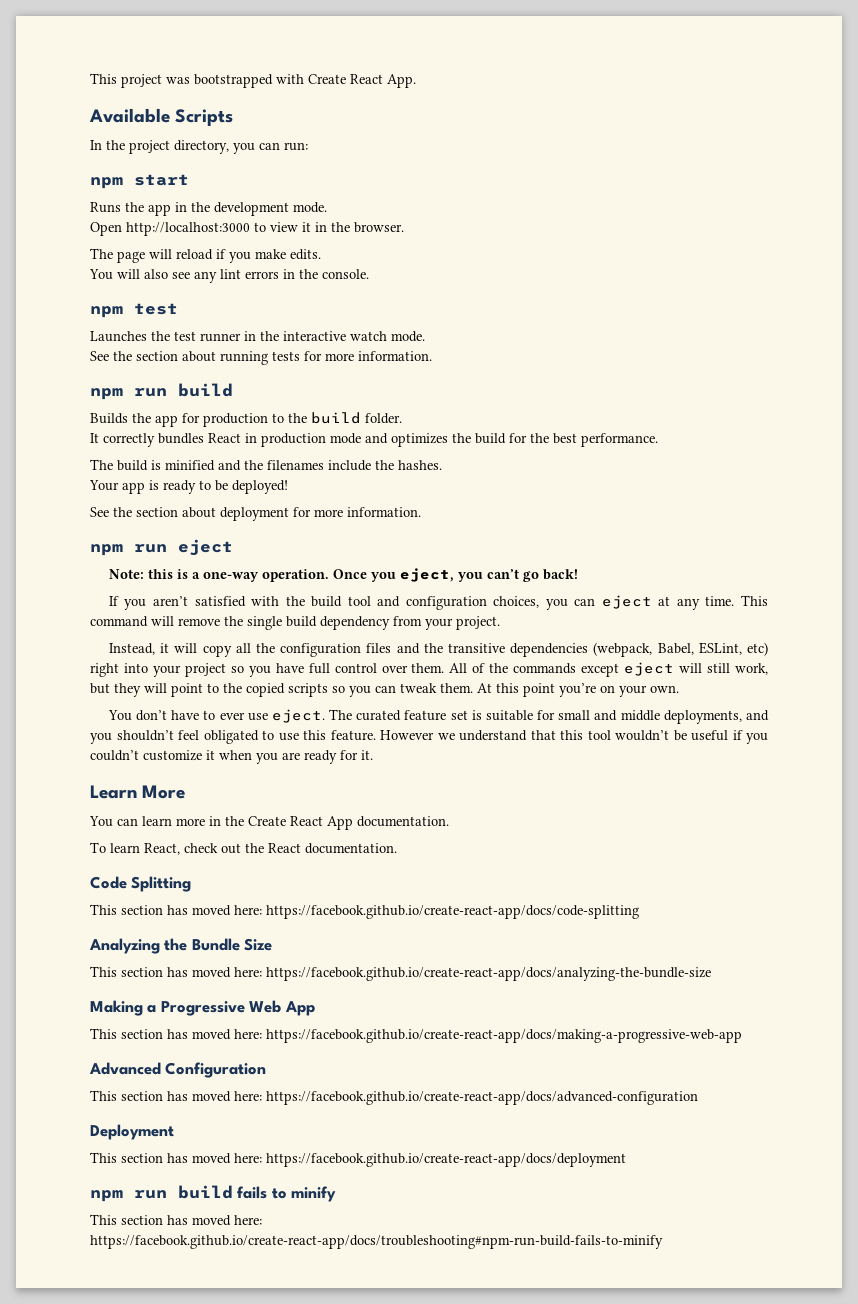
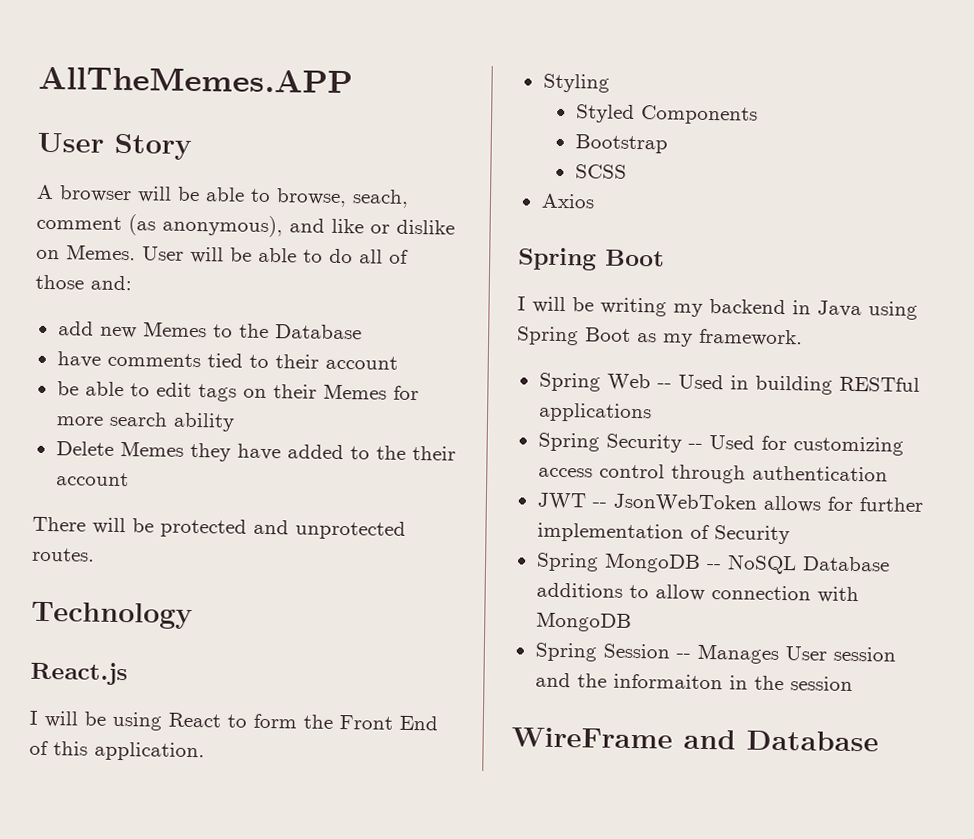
[90,73,416,88] [89,108,234,126] [90,140,308,154] [90,174,189,189] [90,202,327,216] [90,222,404,236] [90,248,321,263] [89,269,369,283] [90,303,178,318] [90,331,425,342] [90,351,432,365] [90,383,233,400] [90,412,402,427] [90,433,658,447] [90,459,442,471] [89,480,288,494] [90,507,421,521] [90,539,233,556] [108,568,578,582] [108,595,768,610] [90,616,500,630] [108,642,768,657] [90,662,768,677] [90,683,679,697] [107,709,769,724] [90,730,768,744] [90,750,373,764] [90,785,186,799] [89,816,449,830] [90,842,397,855] [90,876,192,892] [90,904,639,919] [89,938,273,954] [90,966,711,981] [90,1000,315,1016] [90,1028,742,1043] [89,1062,267,1078] [90,1090,698,1105] [90,1124,174,1140] [90,1152,626,1167] [90,1185,337,1202] [90,1214,262,1226] [90,1235,663,1249] This project was bootstrapped with Create React App. // Available Scripts // In the project directory, you can run: // npm start // Runs the app in the development mode. // Open http://localhost:3000 to view it in the browser. // The page will reload if you make edits. // You will also see any lint errors in the console. // npm test // Launches the test runner in the interactive watch mode. // See the section about running tests for more information. // npm run build // Builds the app for production to the build folder. // It correctly bundles React in production mode and optimizes the build for the best performance. // The build is minified and the filenames include the hashes. // Your app is ready to be deployed! // See the section about deployment for more information. // npm run eject // Note: this is a one-way operation. Once you eject, you can’t go back! // If you aren’t satisfied with the build tool and configuration choices, you can eject at any time. This command will remove the single build dependency from your project. // Instead, it will copy all the configuration files and the transitive dependencies (webpack, Babel, ESLint, etc) right into your project so you have full control over them. All of the commands except eject will still work, but they will point to the copied scripts so you can tweak them. At this point you’re on your own. // You don’t have to ever use eject. The curated feature set is suitable for small and middle deployments, and you shouldn’t feel obligated to use this feature. However we understand that this tool wouldn’t be useful if you couldn’t customize it when you are ready for it. // Learn More // You can learn more in the Create React App documentation. // To learn React, check out the React documentation. // Code Splitting // This section has moved here: https://facebook.github.io/create-react-app/docs/code-splitting // Analyzing the Bundle Size // This section has moved here: https://facebook.github.io/create-react-app/docs/analyzing-the-bundle-size // Making a Progressive Web App // This section has moved here: https://facebook.github.io/create-react-app/docs/making-a-progressive-web-app // Advanced Configuration // This section has moved here: https://facebook.github.io/create-react-app/docs/advanced-configuration // Deployment // This section has moved here: https://facebook.github.io/create-react-app/docs/deployment // npm run build fails to minify // This section has moved here: https://facebook.github.io/create-react-app/docs/troubleshooting#npm-run-build-fails-to-minify -> [38,65,353,94] [37,132,192,160] [36,184,409,208] [36,214,455,238] [36,244,409,264] [35,274,132,291] [57,321,362,340] [56,351,398,370] [56,381,419,402] [55,411,235,432] [55,441,456,462] [55,472,129,487] [32,516,406,540] [32,547,95,562] [31,601,193,630] [30,661,128,686] [29,710,438,731] [29,740,205,762] [542,73,610,93] [575,104,758,125] [574,134,668,154] [574,164,627,179] [540,193,595,209] [518,247,665,271] [517,296,918,320] [517,326,803,347] [538,372,920,395] [537,402,652,423] [537,432,904,456] [537,463,888,484] [536,492,923,513] [536,522,790,545] [535,552,890,575] [535,582,859,604] [535,611,632,632] [534,642,896,664] [534,672,853,691] [511,727,879,752] AllTheMemes.APP // User Story // A browser will be able to browse, seach, comment (as anonymous), and like or dislike on Memes. User will be able to do all of those and: // add new Memes to the Database // have comments tied to their account // be able to edit tags on their Memes for more search ability // Delete Memes they have added to the their account // There will be protected and unprotected routes. // Technology // React.js // I will be using React to form the Front End of this application. // Styling // Styled Components // Bootstrap // SCSS // Axios // Spring Boot // I will be writing my backend in Java using Spring Boot as my framework. // Spring Web -- Used in building RESTful applications // Spring Security -- Used for customizing access control through authentication // JWT -- JsonWebToken allows for further implementation of Security // Spring MongoDB -- NoSQL Database additions to allow connection with MongoDB // Spring Session -- Manages User session and the informaiton in the session // WireFrame and Database

